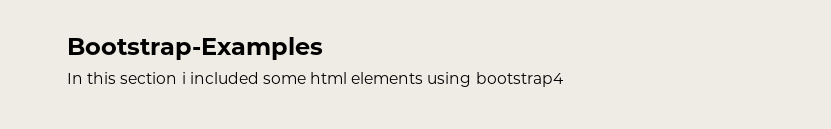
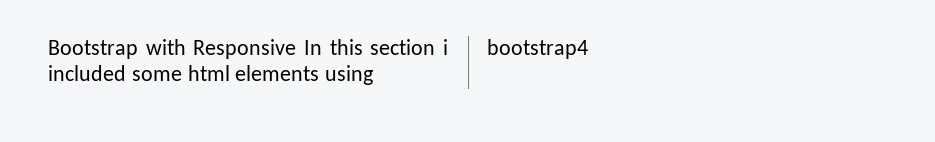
[67,37,323,60] Bootstrap-Examples // -> [48,39,297,59] Bootstrap with Responsive

